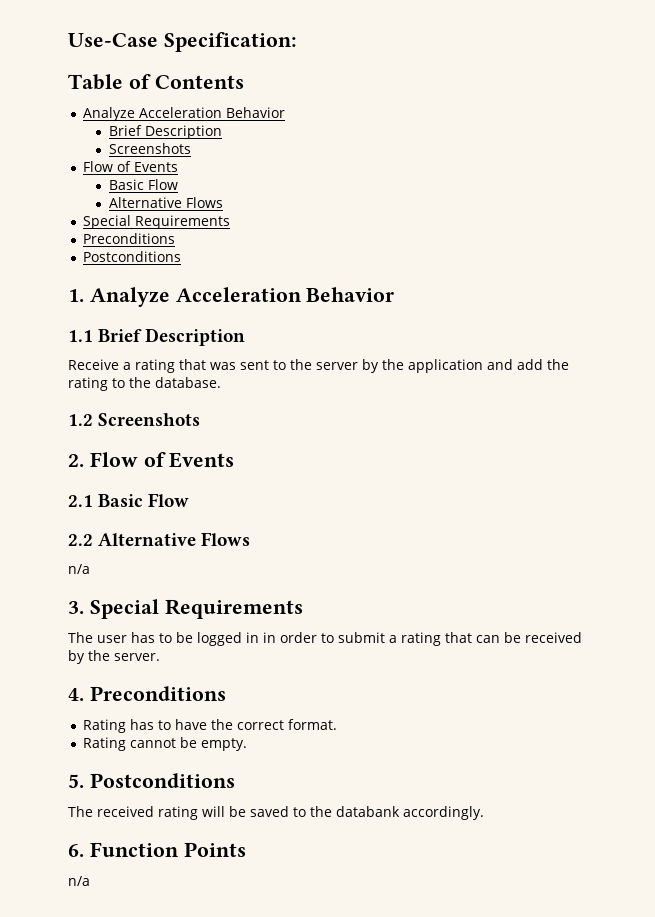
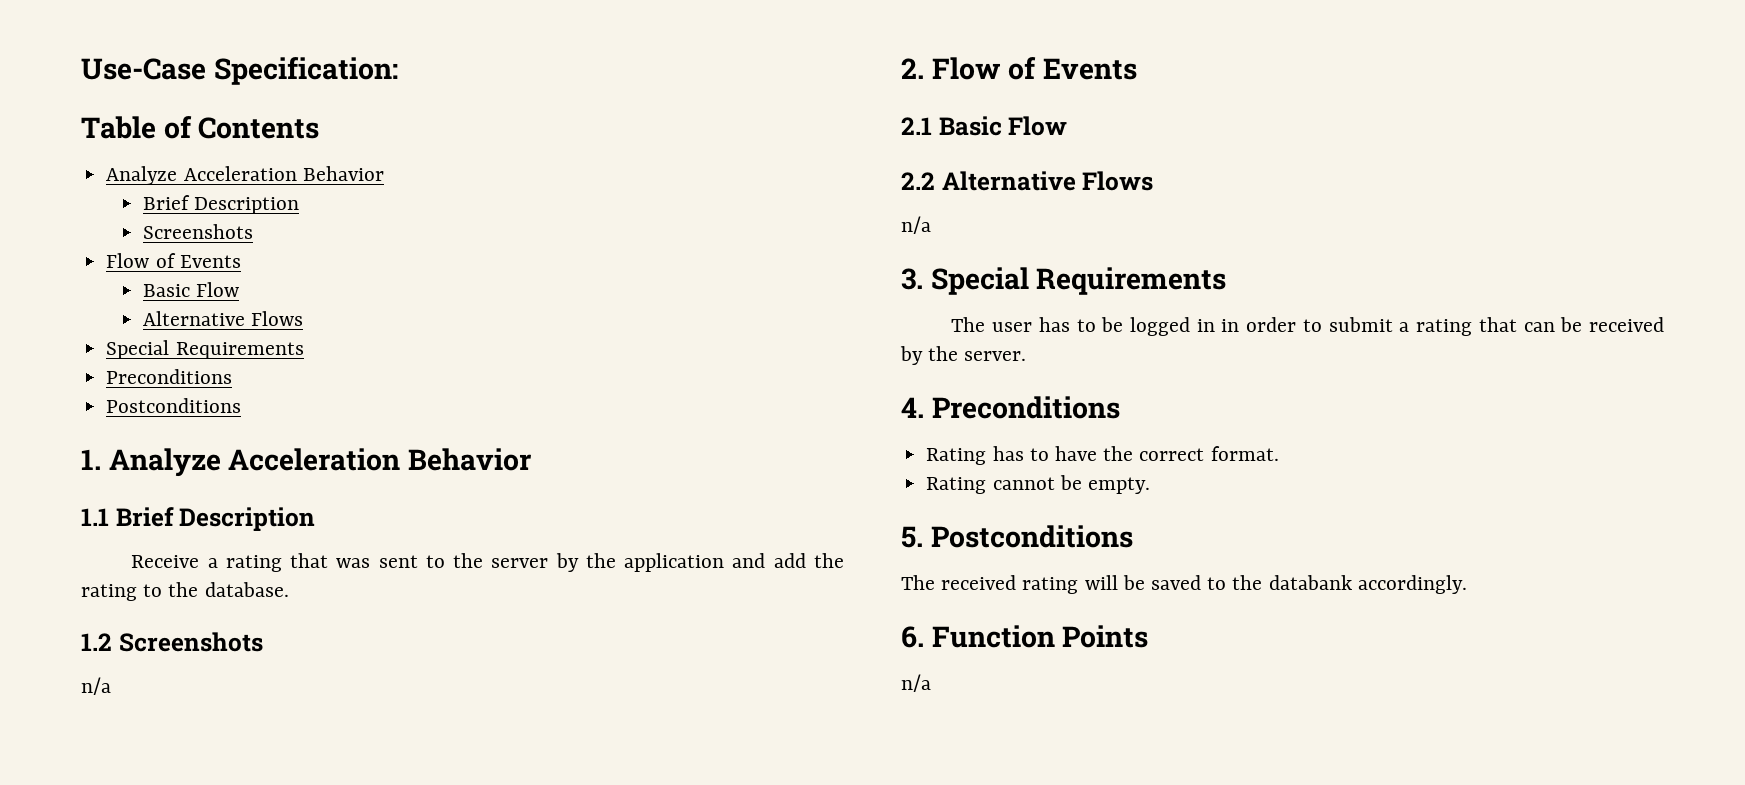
(201, 419) none -> [81,677,111,695] // n/a

